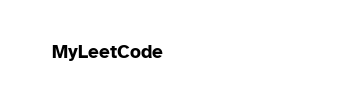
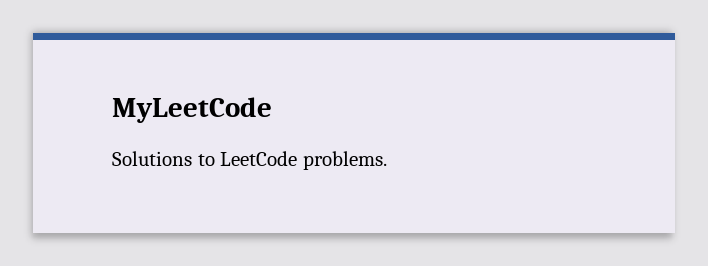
(163, 53) none -> [112,151,387,170] // Solutions to LeetCode problems.

